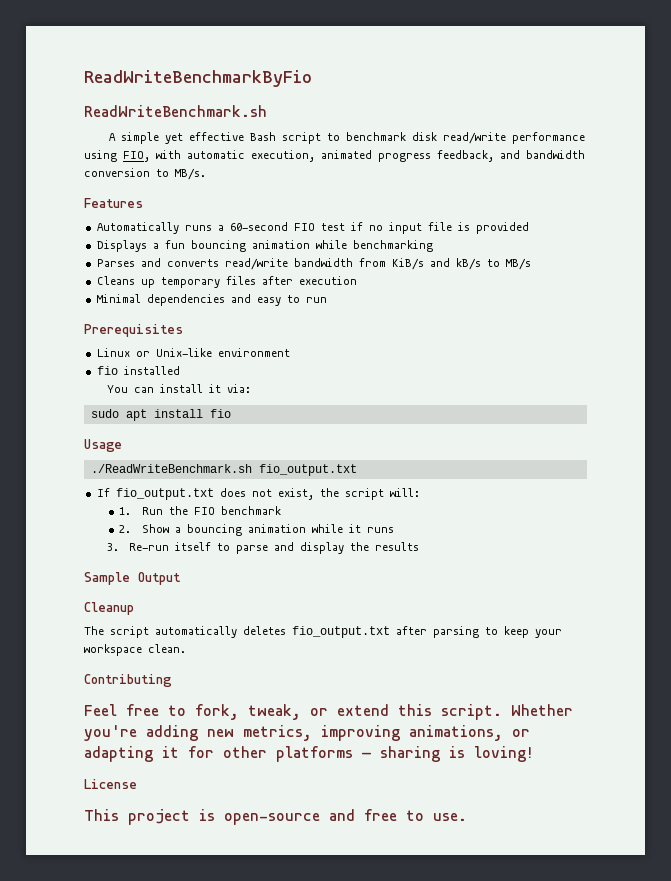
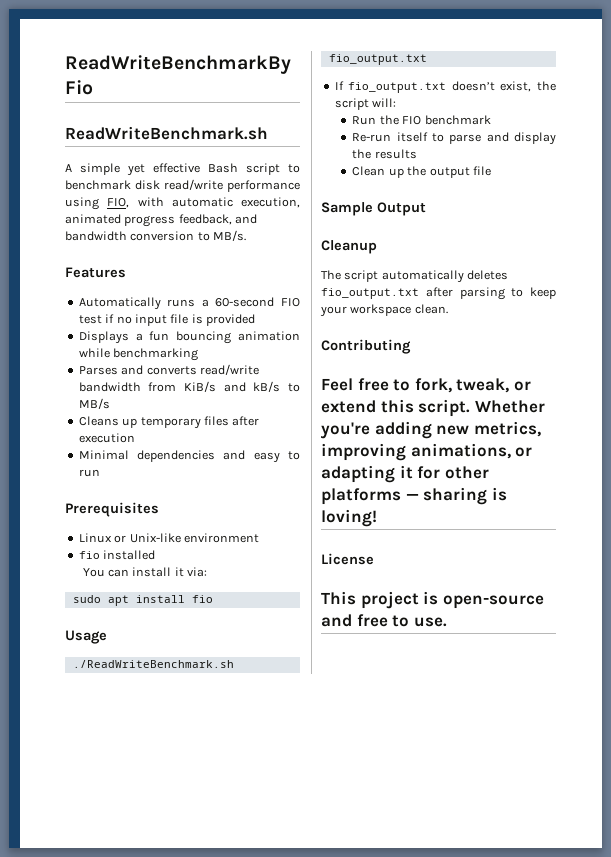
[219,488,272,497] does not -> [451,81,495,91] doesn’t
[119,507,132,515] 1. -> (397, 102) none
[119,524,394,536] [106,543,119,551] 2. Show a bouncing animation while it runs // 3. -> (491, 120) none
(420, 546) none -> [352,166,491,178] // Clean up the output file

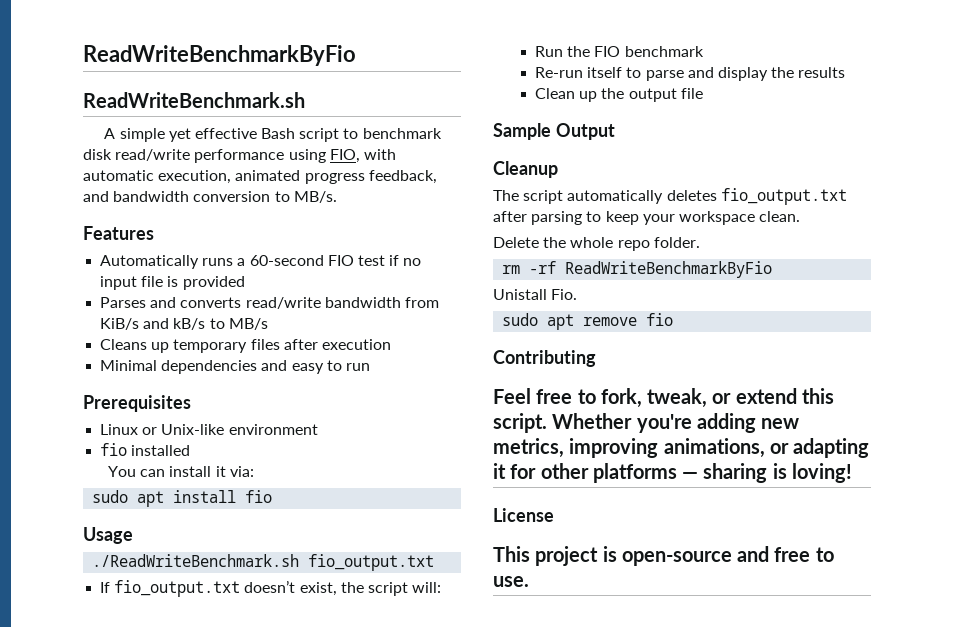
[78,331,300,344] [78,348,199,361] // Displays a fun bouncing animation while benchmarking -> (245, 283) none
(448, 309) none -> [493,237,700,251] [502,261,773,278] [493,289,578,300] [502,313,674,330] // Delete the whole repo folder. // rm -rf ReadWriteBenchmarkByFio // Unistall Fio. // sudo apt remove fio

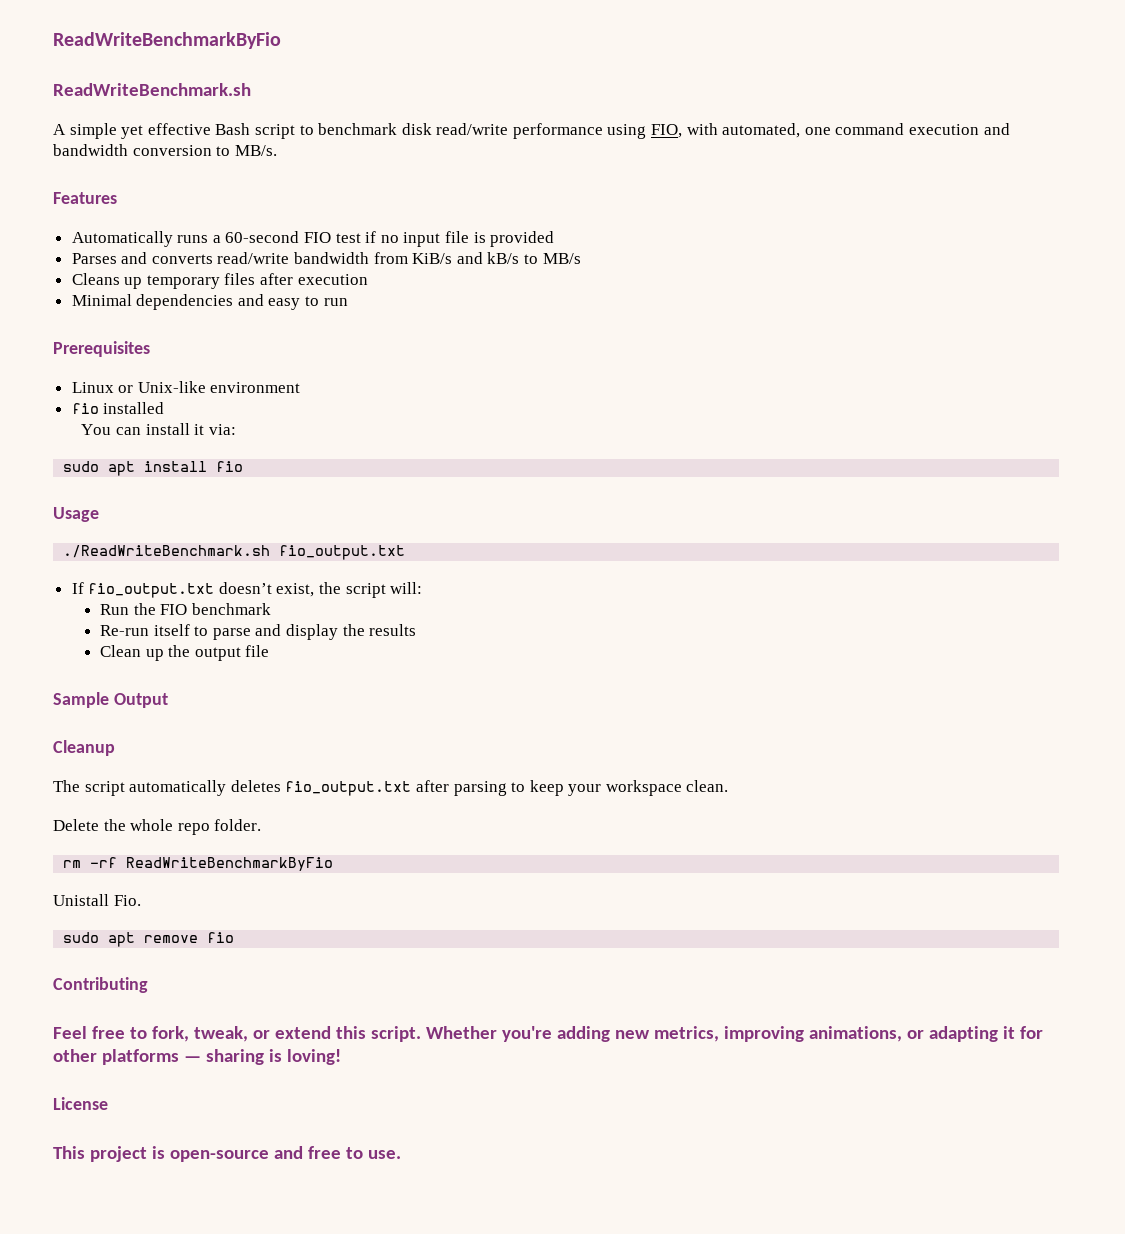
[83,170,437,184] automatic execution, animated progress feedback, -> [722,123,980,138] automated, one command execution

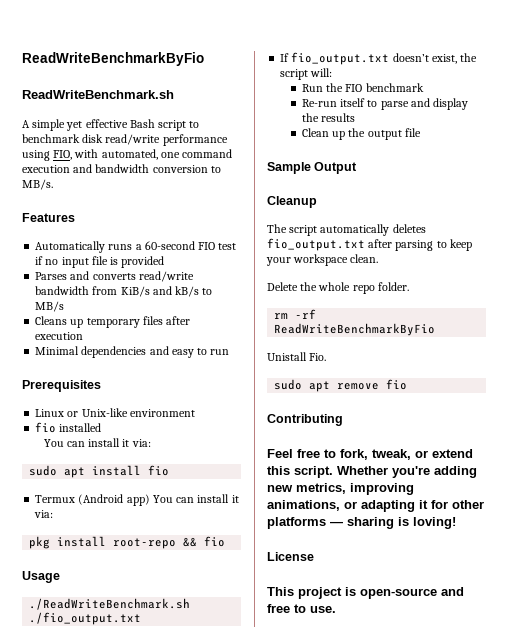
(244, 466) none -> [35,494,239,506] [34,510,54,518] [29,536,226,549] // Termux (Android app) You can install it via: // pkg install root-repo && fio
[279,545,406,560] fio_output.txt -> [29,612,142,625] ./fio_output.txt

